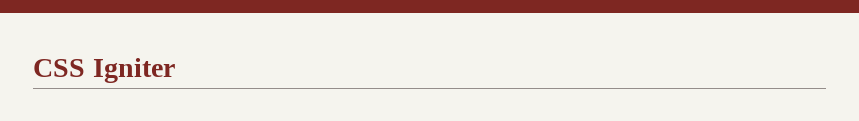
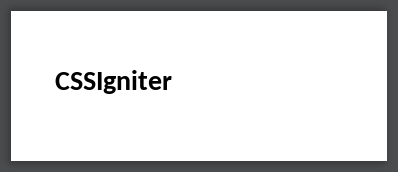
[33,58,175,83] CSS Igniter -> [55,70,172,94] CSSIgniter

